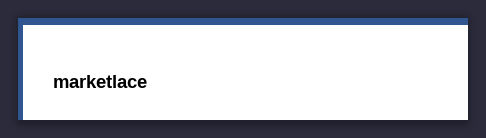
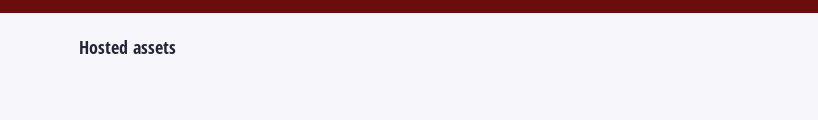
[53,75,147,88] marketlace -> [79,40,176,54] Hosted assets

